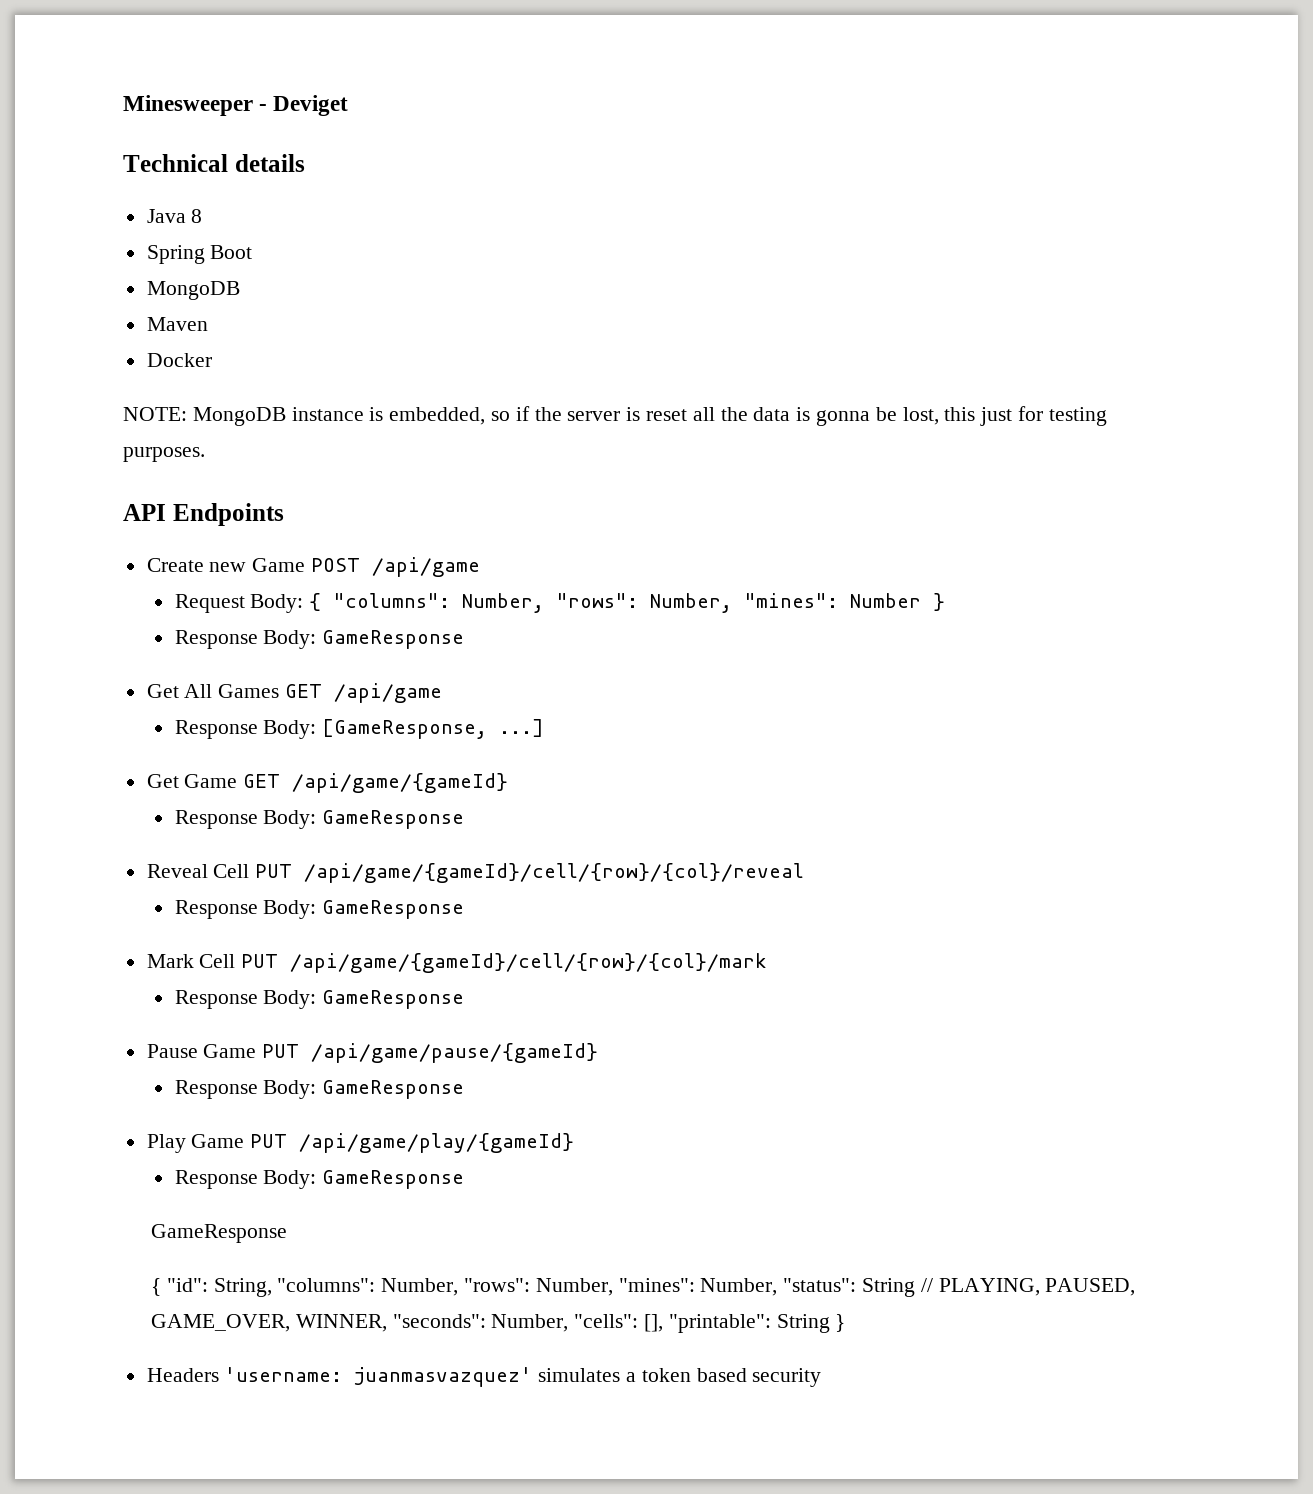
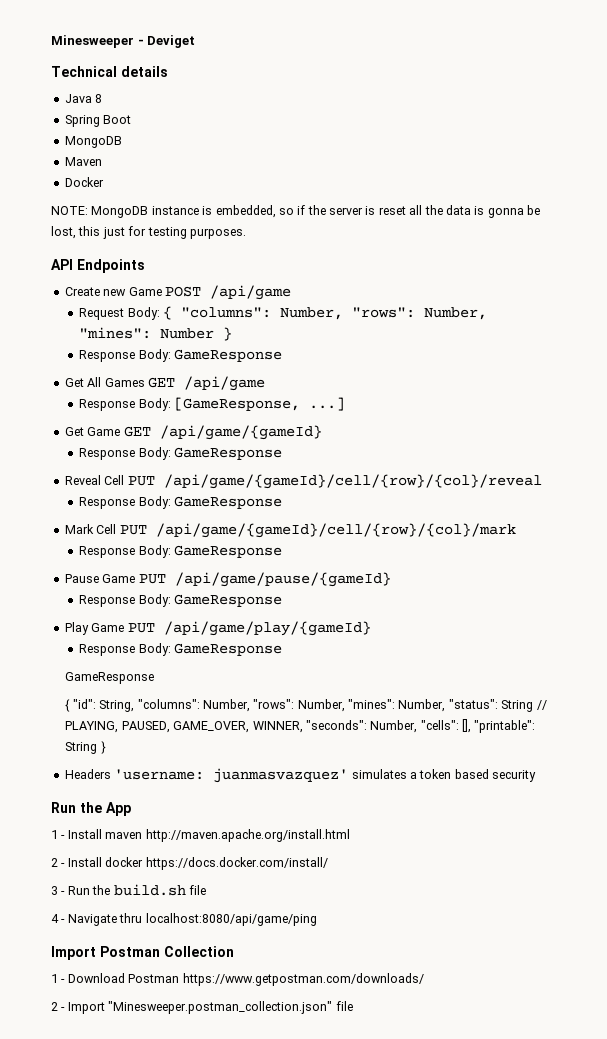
(822, 1377) none -> [51,802,131,816] [51,829,350,842] [51,857,328,870] [51,884,206,896] [51,913,317,926] [51,946,234,960] [51,973,424,986] [51,1001,353,1014] // Run the App // 1 - Install maven http://maven.apache.org/install.html // 2 - Install docker https://docs.docker.com/install/ // 3 - Run the build.sh file // 4 - Navigate thru localhost:8080/api/game/ping // Import Postman Collection // 1 - Download Postman https://www.getpostman.com/downloads/ // 2 - Import "Minesweeper.postman_collection.json" file

